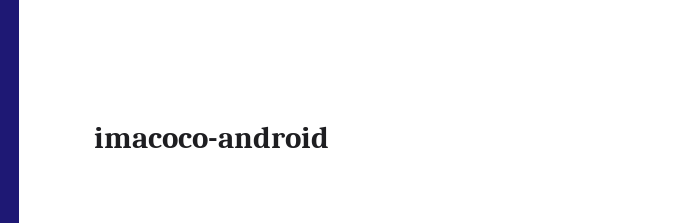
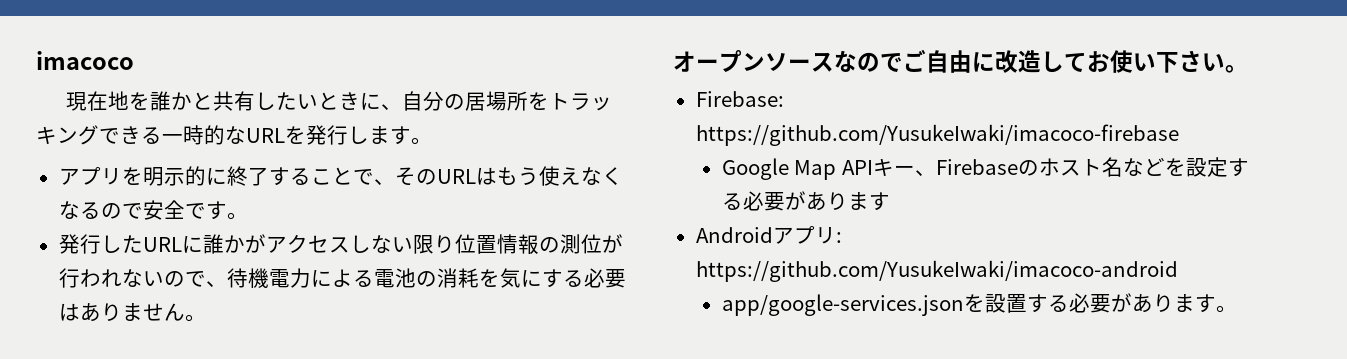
[94,126,329,148] imacoco-android -> [36,51,134,70] [65,91,612,111] [36,125,432,145] [58,166,623,186] [58,200,248,220] [58,234,623,255] [58,268,626,288] [58,303,206,322] [673,49,1248,73] [695,91,784,107] [695,124,1179,146] [721,157,1249,180] [721,191,890,211] [695,226,842,244] [695,260,1178,282] [721,293,1237,316] imacoco // 現在地を誰かと共有したいときに、自分の居場所をトラッキングできる一時的なURLを発行します。 // アプリを明示的に終了することで、そのURLはもう使えなくなるので安全です。 // 発行したURLに誰かがアクセスしない限り位置情報の測位が行われないので、待機電力による電池の消耗を気にする必要はありません。 // オープンソースなのでご自由に改造してお使い下さい。 // Firebase: https://github.com/YusukeIwaki/imacoco-firebase // Google Map APIキー、Firebaseのホスト名などを設定する必要があります // Androidアプリ: https://github.com/YusukeIwaki/imacoco-android // app/google-services.jsonを設置する必要があります。

